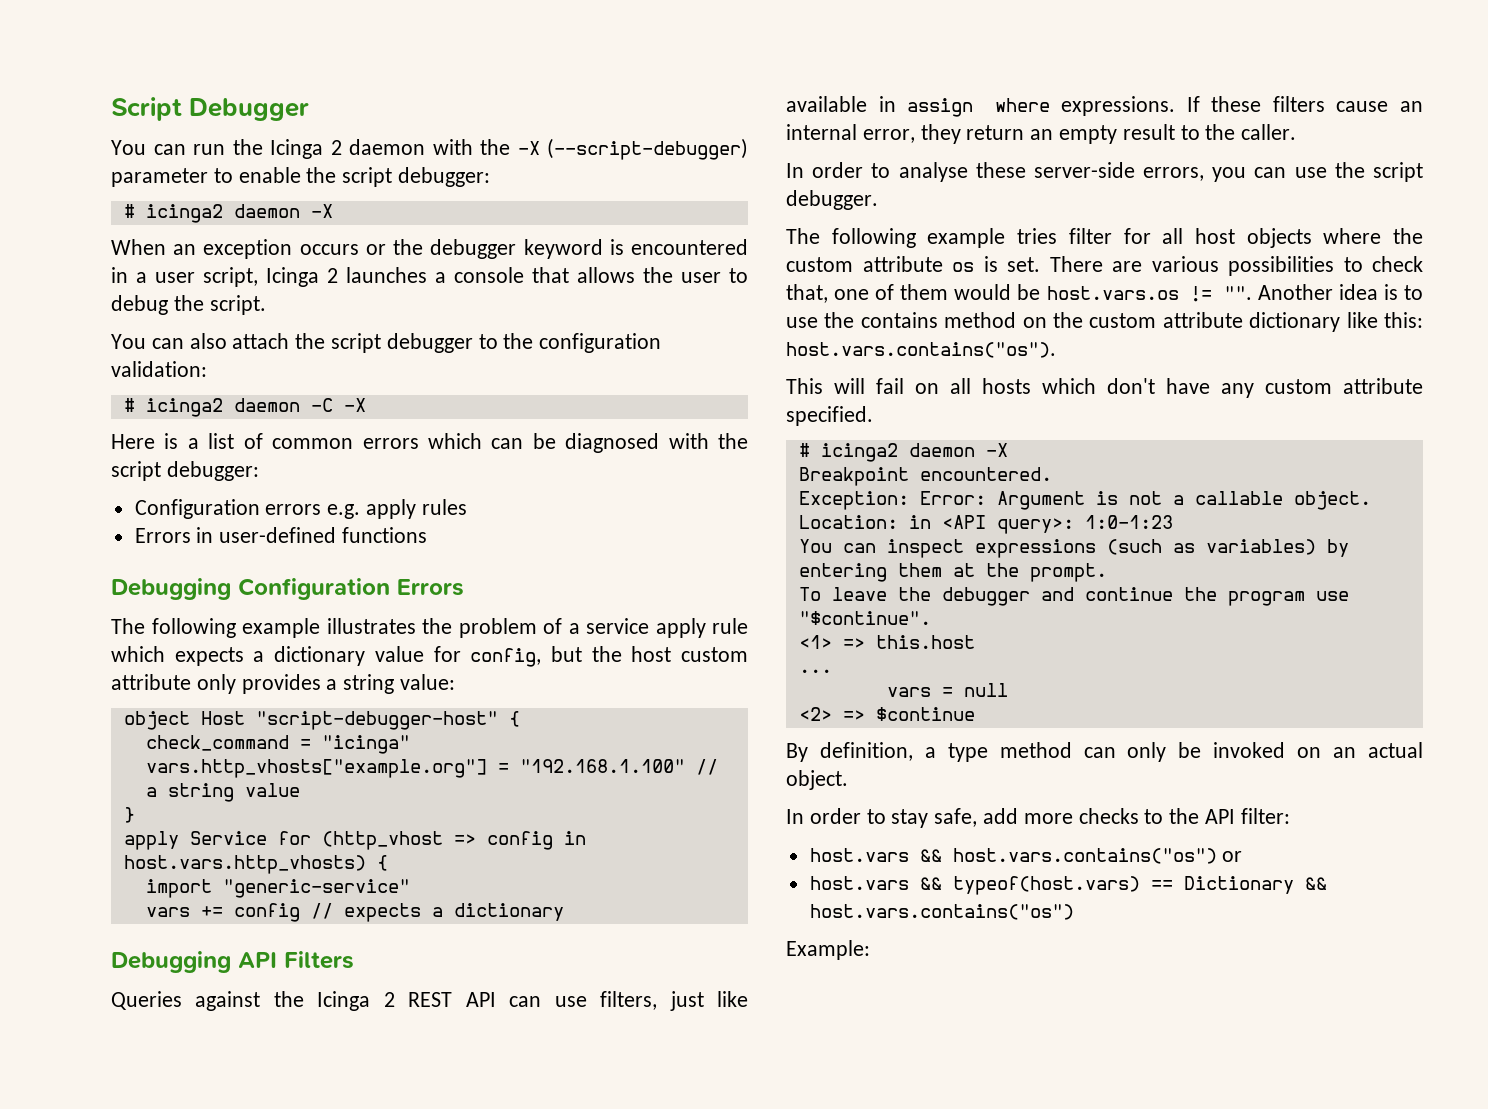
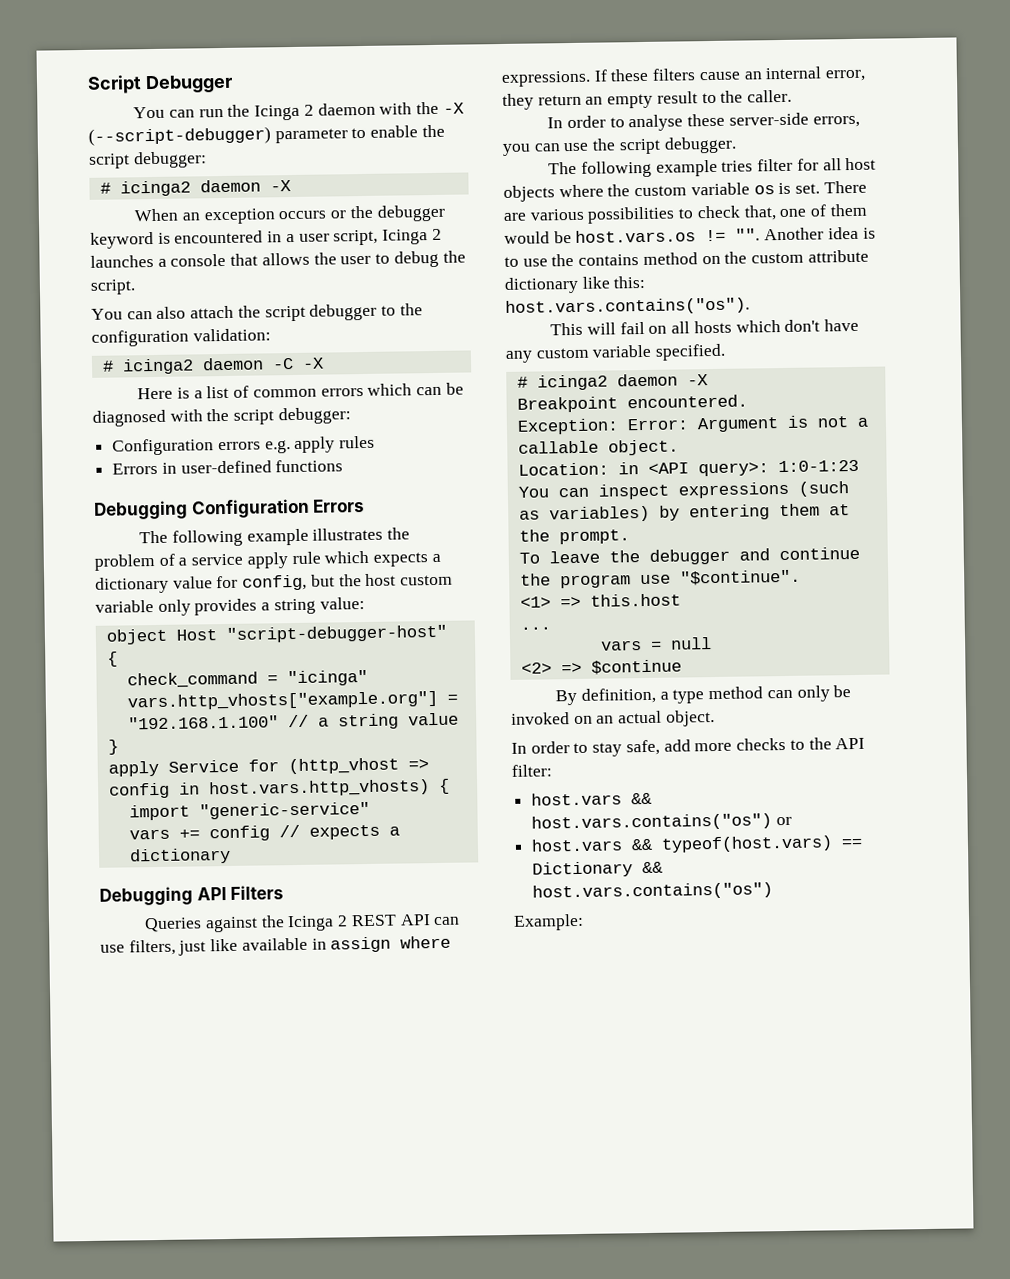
[111,674,191,690] attribute -> [95,600,154,613] variable
[862,256,943,272] attribute -> [690,182,750,196] variable
[1343,378,1423,394] attribute -> [592,344,652,358] variable

